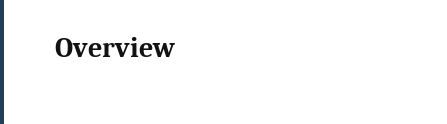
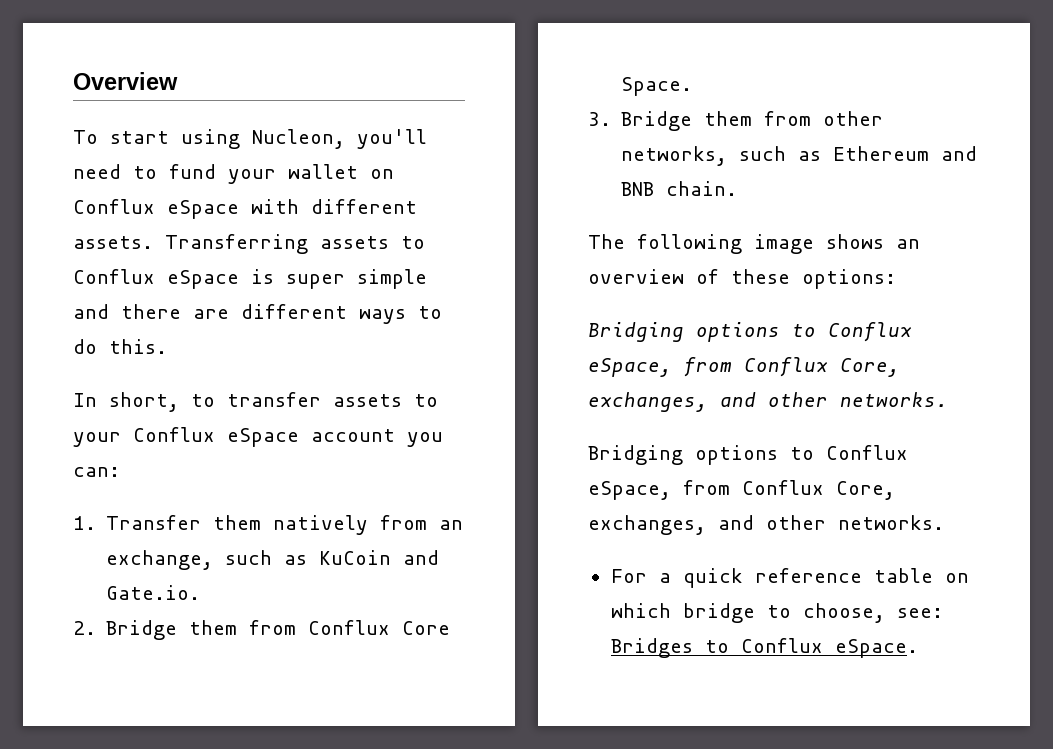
(175, 47) none -> [73,129,427,149] [73,164,394,184] [73,199,417,219] [73,234,425,254] [73,269,427,289] [73,304,442,324] [73,339,167,354] [73,392,438,412] [73,427,443,447] [73,467,120,477] [73,515,464,535] [106,550,440,570] [106,585,201,600] [73,620,451,640] [621,77,693,96] [588,111,884,131] [621,146,978,166] [621,181,738,196] [588,234,920,254] [588,269,896,289] [588,322,912,342] [588,357,900,377] [588,392,948,412] [588,445,908,465] [588,480,895,500] [588,515,944,535] [610,568,969,588] [610,603,943,623] [610,638,918,658] // To start using Nucleon, you'll need to fund your wallet on Conflux eSpace with different assets. Transferring assets to Conflux eSpace is super simple and there are different ways to do this. // In short, to transfer assets to your Conflux eSpace account you can: // 1. Transfer them natively from an exchange, such as KuCoin and Gate.io. // 2. Bridge them from Conflux Core Space. // 3. Bridge them from other networks, such as Ethereum and BNB chain. // The following image shows an overview of these options: // Bridging options to Conflux eSpace, from Conflux Core, exchanges, and other networks. // Bridging options to Conflux eSpace, from Conflux Core, exchanges, and other networks. // For a quick reference table on which bridge to choose, see: Bridges to Conflux eSpace.

